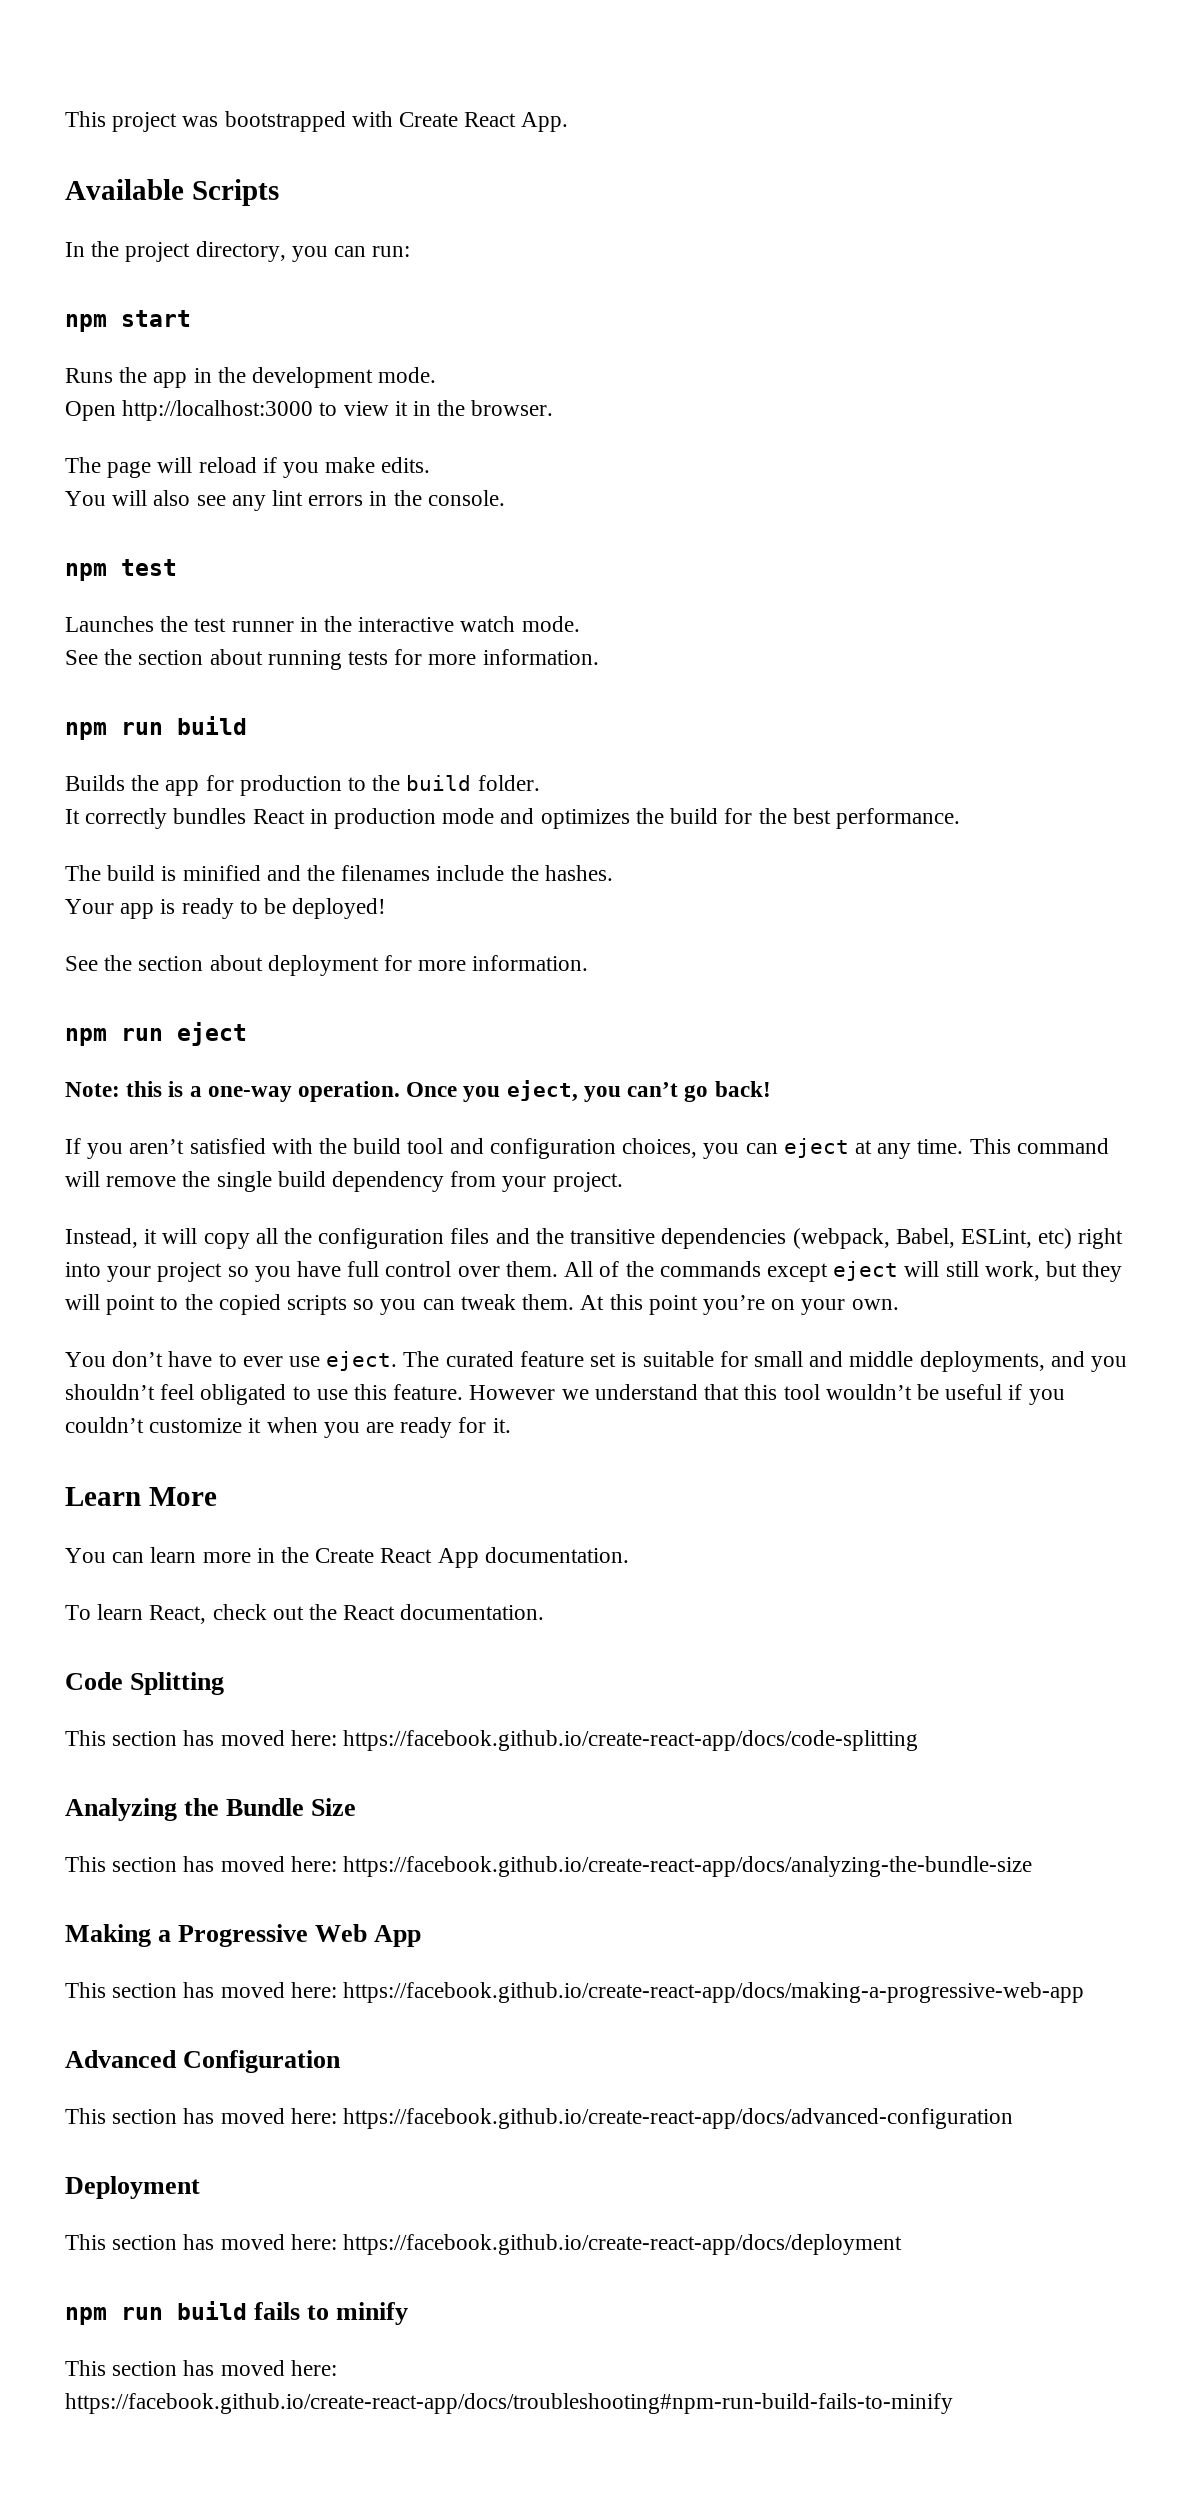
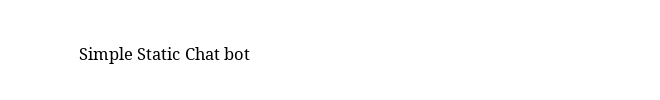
[65,111,569,132] [65,179,279,206] [65,241,411,262] [65,310,191,332] [65,367,437,388] [65,400,554,421] [65,457,431,478] [65,490,505,511] [65,559,177,581] [65,616,580,632] [65,649,599,670] [65,716,247,740] [65,775,540,796] [65,808,960,829] [65,865,613,881] [65,898,387,919] [65,955,589,976] [65,1022,247,1046] [65,1080,771,1102] [65,1138,1109,1159] [65,1171,623,1192] [65,1228,1124,1249] [65,1261,1123,1282] [65,1294,899,1315] [65,1351,1127,1372] [65,1384,1065,1405] [65,1417,511,1438] [65,1487,217,1506] [65,1547,629,1568] [65,1604,545,1624] [65,1672,225,1695] [65,1730,919,1751] [65,1798,357,1821] [65,1856,1033,1877] [65,1924,422,1947] [65,1982,1085,2003] [65,2050,342,2073] [65,2108,1014,2129] [65,2176,200,2199] [65,2234,903,2255] [65,2301,409,2325] [65,2360,337,2376] [65,2393,953,2414] This project was bootstrapped with Create React App. // Available Scripts // In the project directory, you can run: // npm start // Runs the app in the development mode. // Open http://localhost:3000 to view it in the browser. // The page will reload if you make edits. // You will also see any lint errors in the console. // npm test // Launches the test runner in the interactive watch mode. // See the section about running tests for more information. // npm run build // Builds the app for production to the build folder. // It correctly bundles React in production mode and optimizes the build for the best performance. // The build is minified and the filenames include the hashes. // Your app is ready to be deployed! // See the section about deployment for more information. // npm run eject // Note: this is a one-way operation. Once you eject, you can’t go back! // If you aren’t satisfied with the build tool and configuration choices, you can eject at any time. This command will remove the single build dependency from your project. // Instead, it will copy all the configuration files and the transitive dependencies (webpack, Babel, ESLint, etc) right into your project so you have full control over them. All of the commands except eject will still work, but they will point to the copied scripts so you can tweak them. At this point you’re on your own. // You don’t have to ever use eject. The curated feature set is suitable for small and middle deployments, and you shouldn’t feel obligated to use this feature. However we understand that this tool wouldn’t be useful if you couldn’t customize it when you are ready for it. // Learn More // You can learn more in the Create React App documentation. // To learn React, check out the React documentation. // Code Splitting // This section has moved here: https://facebook.github.io/create-react-app/docs/code-splitting // Analyzing the Bundle Size // This section has moved here: https://facebook.github.io/create-react-app/docs/analyzing-the-bundle-size // Making a Progressive Web App // This section has moved here: https://facebook.github.io/create-react-app/docs/making-a-progressive-web-app // Advanced Configuration // This section has moved here: https://facebook.github.io/create-react-app/docs/advanced-configuration // Deployment // This section has moved here: https://facebook.github.io/create-react-app/docs/deployment // npm run build fails to minify // This section has moved here: https://facebook.github.io/create-react-app/docs/troubleshooting#npm-run-build-fails-to-minify -> [79,47,251,64] Simple Static Chat bot

